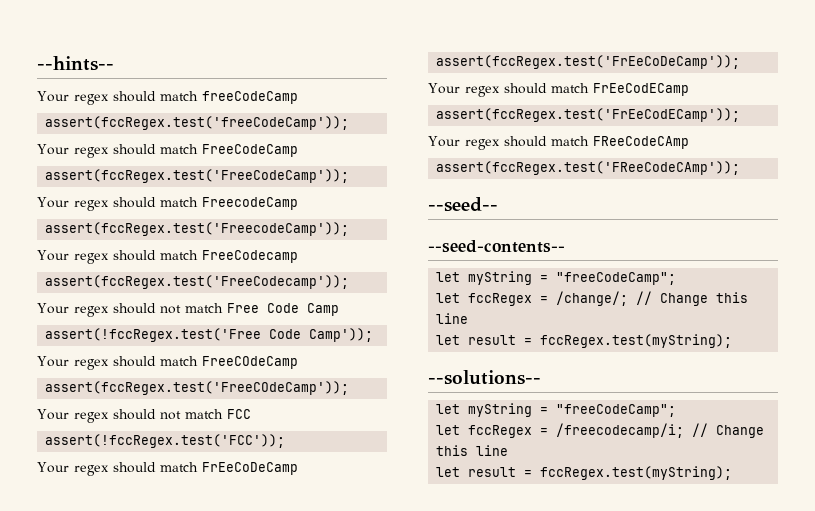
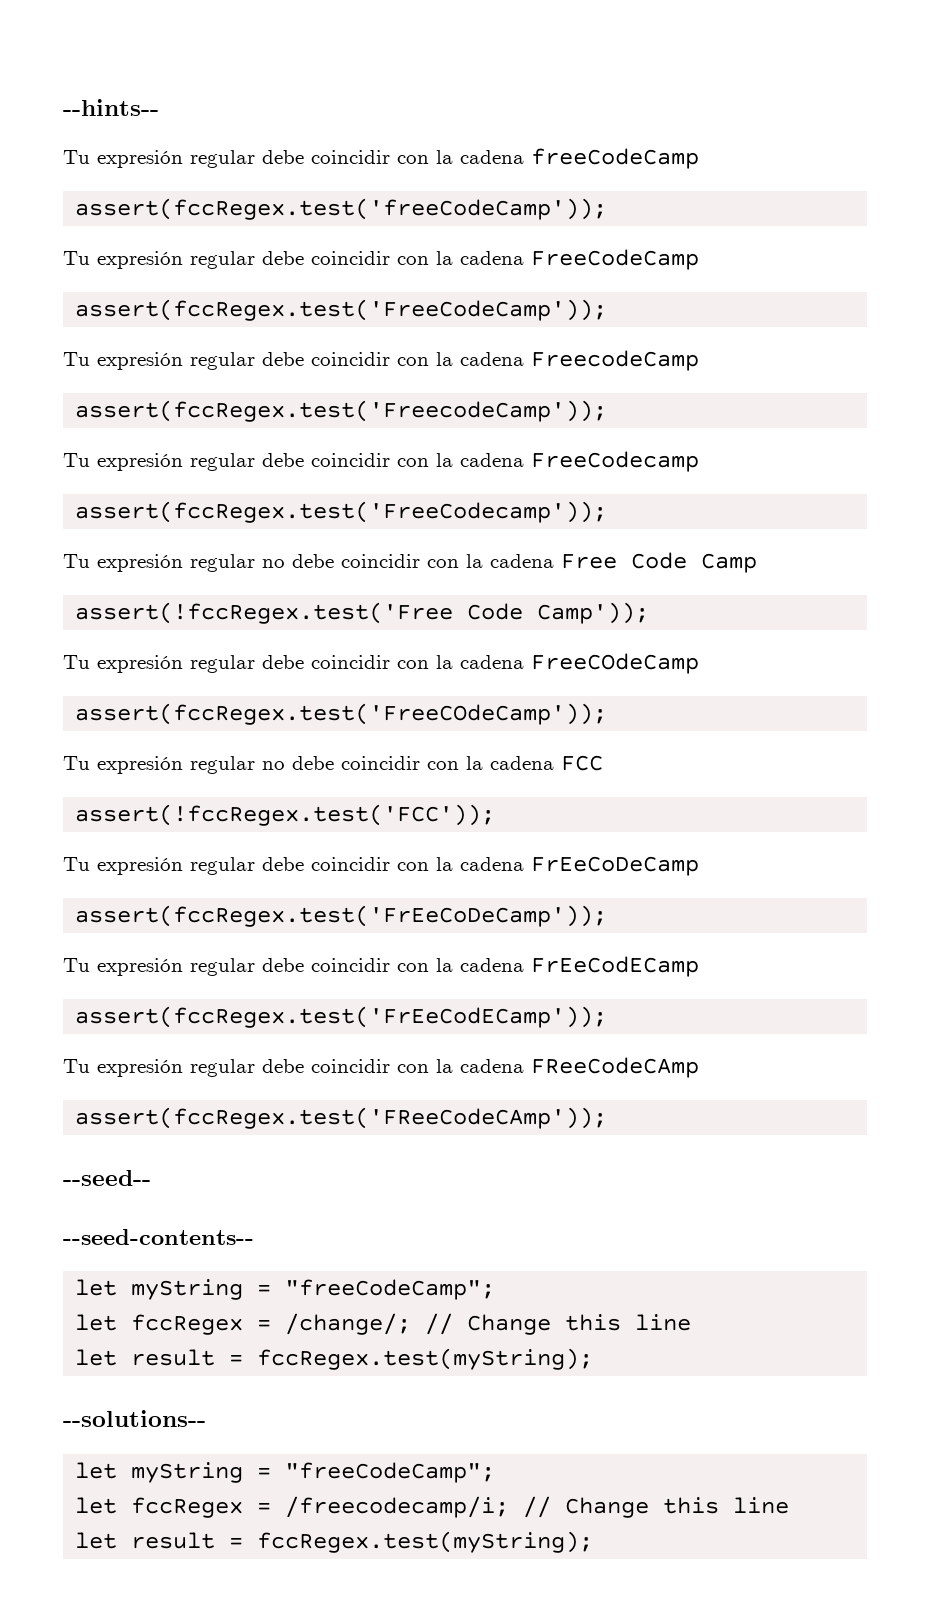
[37,91,298,105] [45,116,350,130] [37,144,298,158] [45,169,350,183] [37,197,298,211] [45,222,350,236] [37,250,298,264] [45,275,350,289] [37,303,223,317] Your regex should match freeCodeCamp // assert(fccRegex.test('freeCodeCamp')); // Your regex should match FreeCodeCamp // assert(fccRegex.test('FreeCodeCamp')); // Your regex should match FreecodeCamp // assert(fccRegex.test('FreecodeCamp')); // Your regex should match FreeCodecamp // assert(fccRegex.test('FreeCodecamp')); // Your regex should not match -> [63,148,699,169] [75,198,608,220] [63,249,699,270] [75,299,608,321] [63,350,699,371] [75,400,608,422] [63,451,699,472] [75,501,608,523] [63,554,554,572] Tu expresión regular debe coincidir con la cadena freeCodeCamp // assert(fccRegex.test('freeCodeCamp')); // Tu expresión regular debe coincidir con la cadena FreeCodeCamp // assert(fccRegex.test('FreeCodeCamp')); // Tu expresión regular debe coincidir con la cadena FreecodeCamp // assert(fccRegex.test('FreecodeCamp')); // Tu expresión regular debe coincidir con la cadena FreeCodecamp // assert(fccRegex.test('FreeCodecamp')); // Tu expresión regular no debe coincidir con la cadena
[37,356,298,370] [45,381,350,395] [37,409,251,423] [45,434,286,448] [37,462,298,476] [436,55,741,69] [428,83,689,97] [436,108,741,122] [428,136,589,150] Your regex should match FreeCOdeCamp // assert(fccRegex.test('FreeCOdeCamp')); // Your regex should not match FCC // assert(!fccRegex.test('FCC')); // Your regex should match FrEeCoDeCamp // assert(fccRegex.test('FrEeCoDeCamp')); // Your regex should match FrEeCodECamp // assert(fccRegex.test('FrEeCodECamp')); // Your regex should match -> [63,653,699,674] [75,703,608,725] [63,755,603,774] [75,804,496,826] [63,856,699,876] [75,905,608,927] [63,956,699,977] [75,1006,608,1028] [63,1059,524,1077] Tu expresión regular debe coincidir con la cadena FreeCOdeCamp // assert(fccRegex.test('FreeCOdeCamp')); // Tu expresión regular no debe coincidir con la cadena FCC // assert(!fccRegex.test('FCC')); // Tu expresión regular debe coincidir con la cadena FrEeCoDeCamp // assert(fccRegex.test('FrEeCoDeCamp')); // Tu expresión regular debe coincidir con la cadena FrEeCodECamp // assert(fccRegex.test('FrEeCodECamp')); // Tu expresión regular debe coincidir con la cadena

